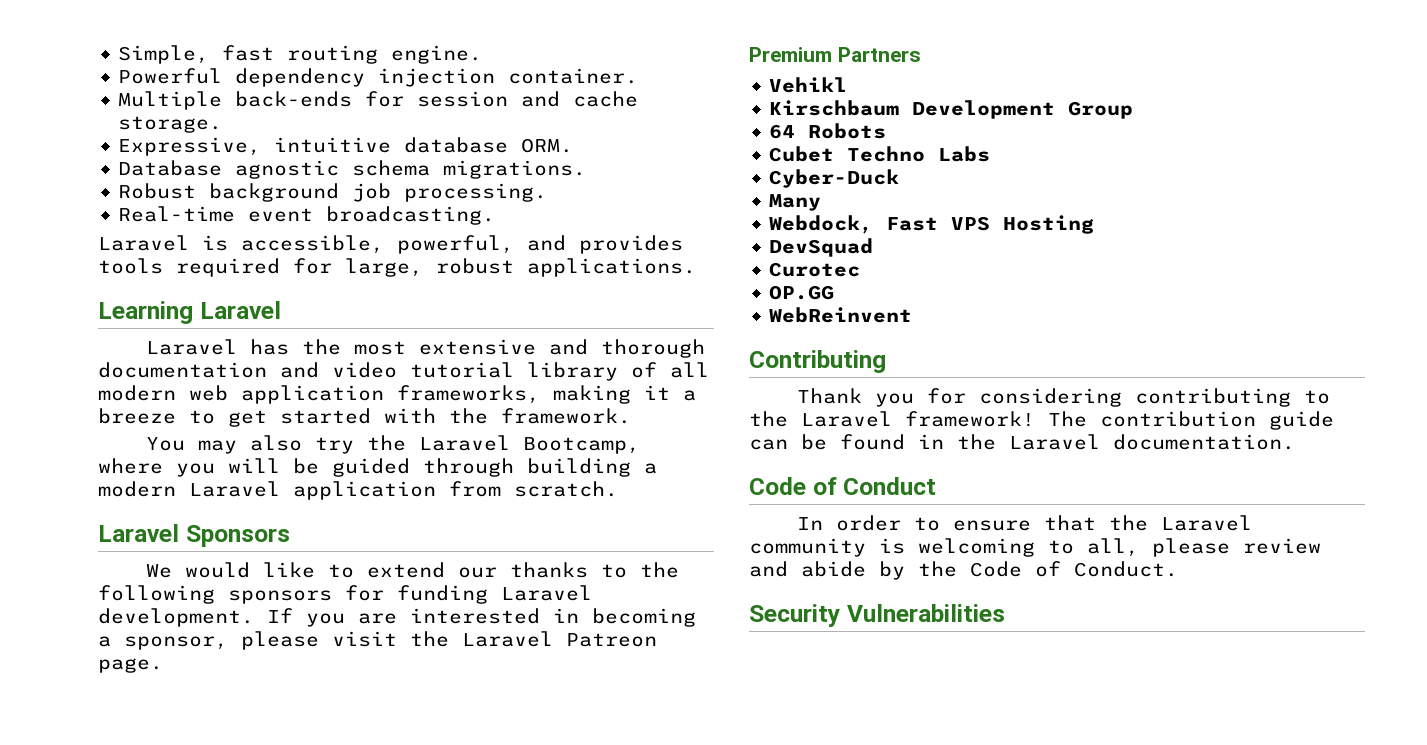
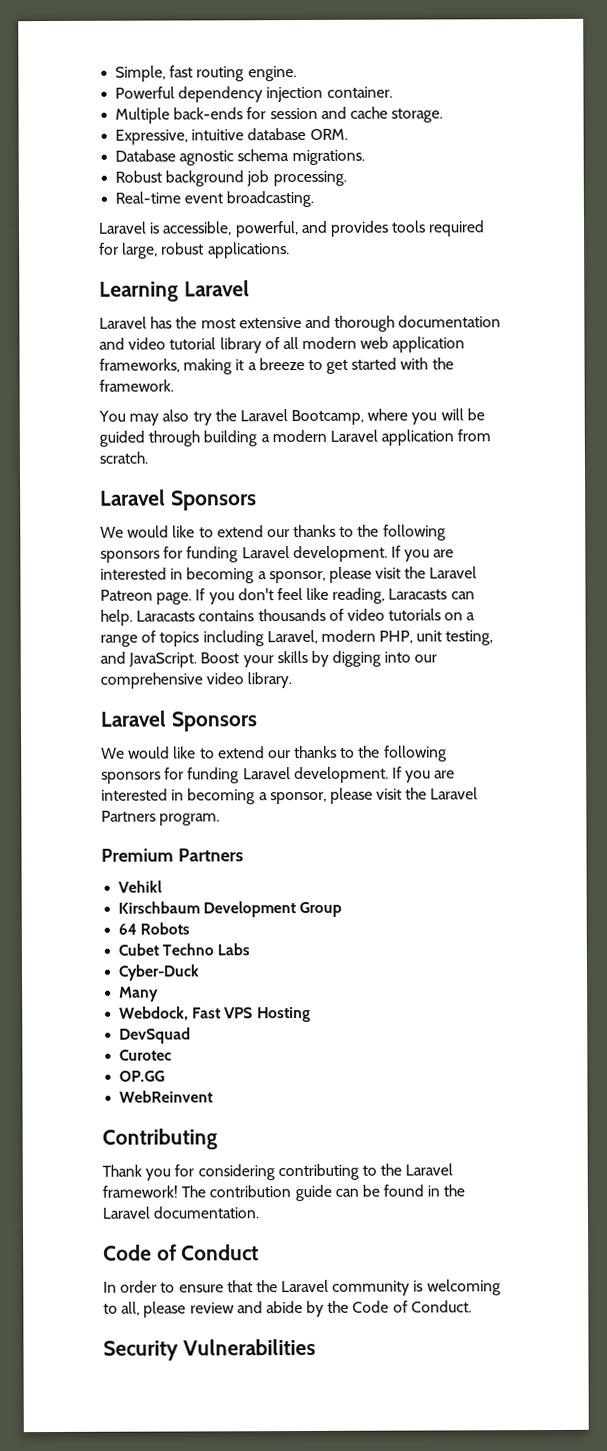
(163, 665) none -> [195,587,475,605] [100,608,476,626] [100,629,494,647] [100,650,438,668] [100,672,293,689] [100,710,258,732] [101,745,447,762] [101,766,456,784] [101,787,479,805] [101,810,221,826] If you don't feel like reading, Laracasts can help. Laracasts contains thousands of video tutorials on a range of topics including Laravel, modern PHP, unit testing, and JavaScript. Boost your skills by digging into our comprehensive video library. // Laravel Sponsors // We would like to extend our thanks to the following sponsors for funding Laravel development. If you are interested in becoming a sponsor, please visit the Laravel Partners program.

